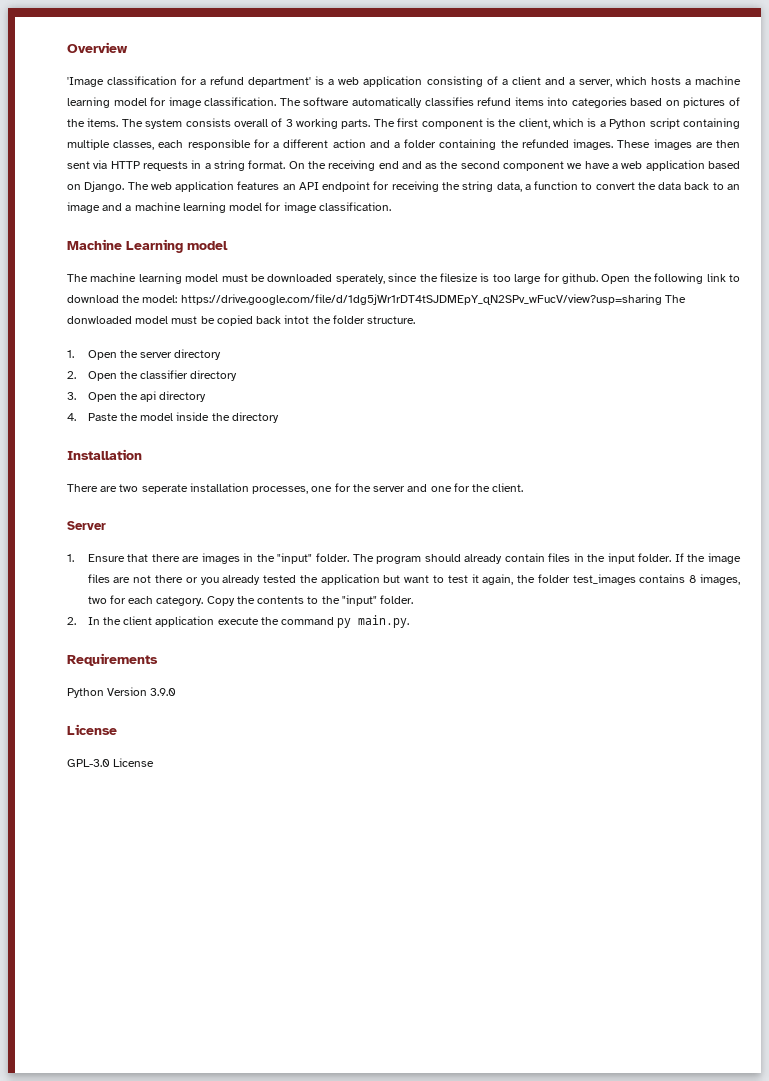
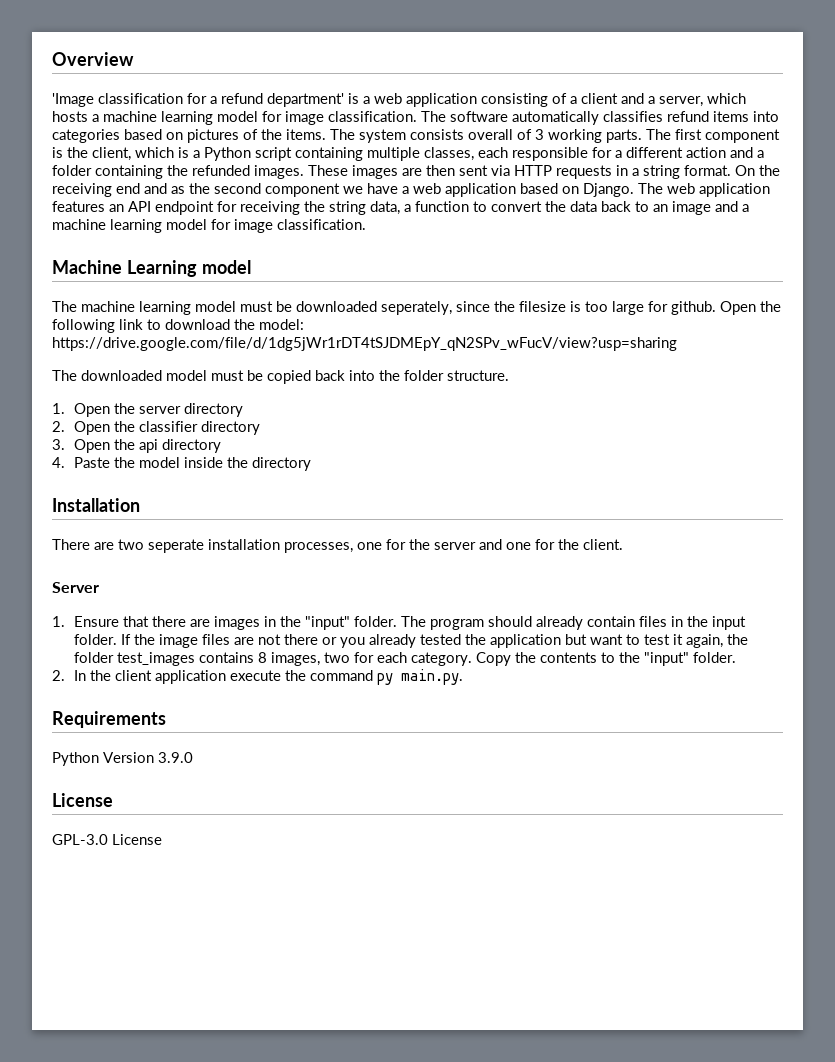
[335,274,385,284] sperately, -> [381,301,452,315] seperately,
[664,295,686,303] [67,316,132,324] The donwloaded -> [52,370,162,381] // The downloaded
[284,315,310,324] intot -> [349,370,375,381] into

